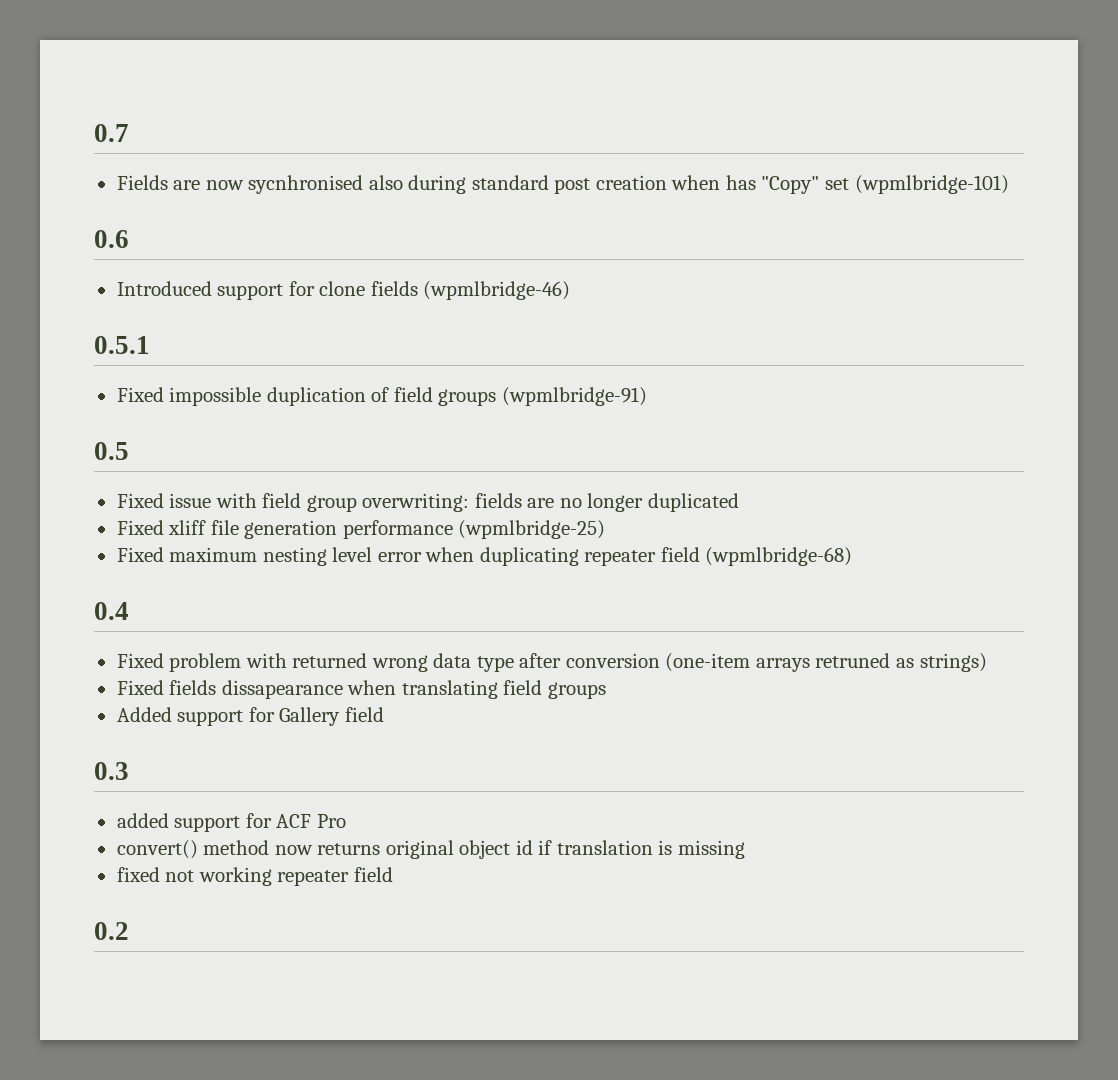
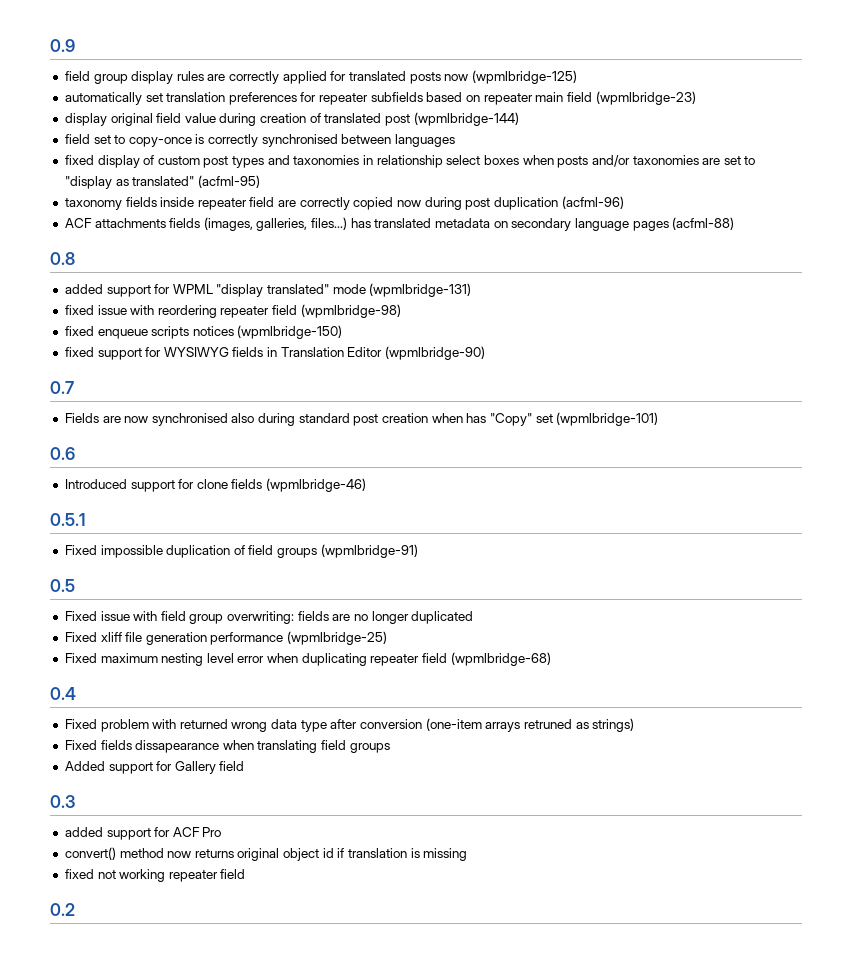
(94, 133) none -> [50,39,75,52] [64,70,577,84] [64,91,696,105] [64,112,519,126] [64,134,456,147] [64,155,756,168] [64,175,260,189] [64,196,624,210] [64,217,735,231] [50,252,75,265] [64,283,472,297] [64,304,401,318] [64,325,343,339] [64,346,486,360] 0.9 // field group display rules are correctly applied for translated posts now (wpmlbridge-125) // automatically set translation preferences for repeater subfields based on repeater main field (wpmlbridge-23) // display original field value during creation of translated post (wpmlbridge-144) // field set to copy-once is correctly synchronised between languages // fixed display of custom post types and taxonomies in relationship select boxes when posts and/or taxonomies are set to "display as translated" (acfml-95) // taxonomy fields inside repeater field are correctly copied now during post duplication (acfml-96) // ACF attachments fields (images, galleries, files...) has translated metadata on secondary language pages (acfml-88) // 0.8 // added support for WPML "display translated" mode (wpmlbridge-131) // fixed issue with reordering repeater field (wpmlbridge-98) // fixed enqueue scripts notices (wpmlbridge-150) // fixed support for WYSIWYG fields in Translation Editor (wpmlbridge-90) //
[248,175,364,194] sycnhronised -> [151,413,228,426] synchronised

